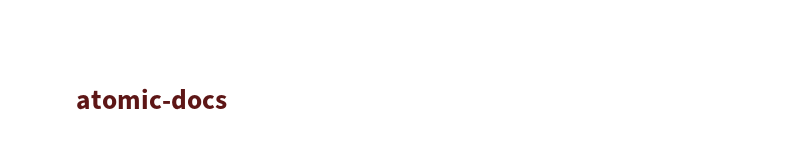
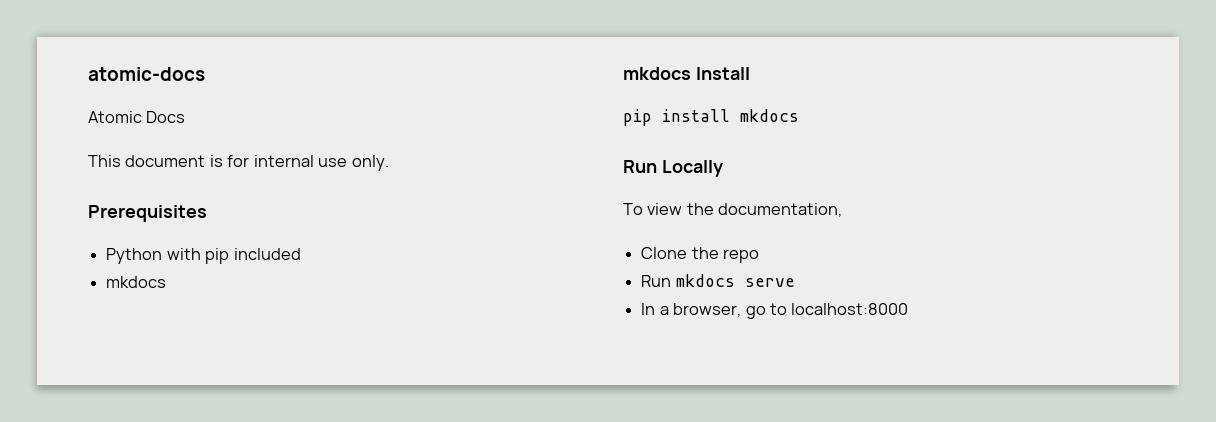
(227, 99) none -> [88,111,186,123] [88,155,389,171] [88,205,207,222] [106,248,301,264] [106,276,167,288] [623,67,750,80] [623,109,799,126] [623,160,723,177] [623,203,843,217] [641,247,760,263] [641,274,795,287] [641,303,909,319] // Atomic Docs // This document is for internal use only. // Prerequisites // Python with pip included // mkdocs // mkdocs Install // pip install mkdocs // Run Locally // To view the documentation, // Clone the repo // Run mkdocs serve // In a browser, go to localhost:8000

